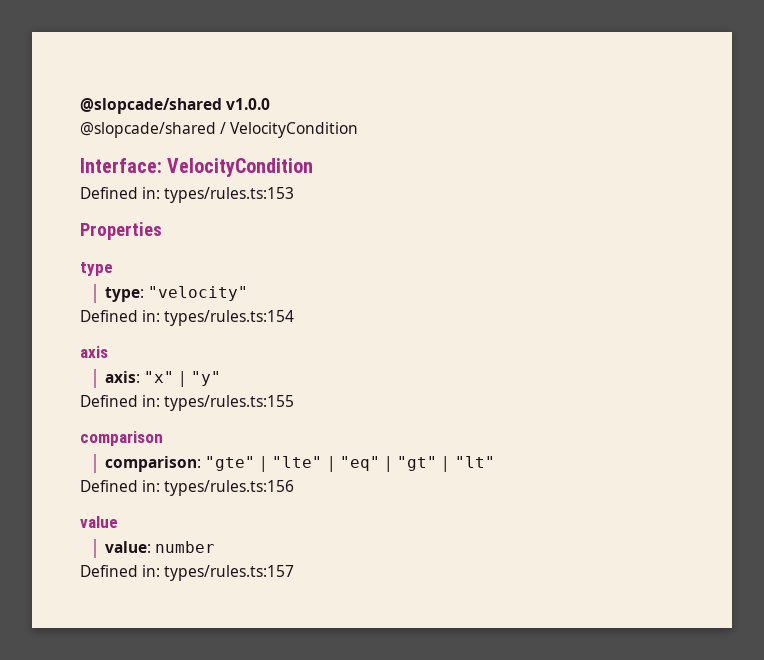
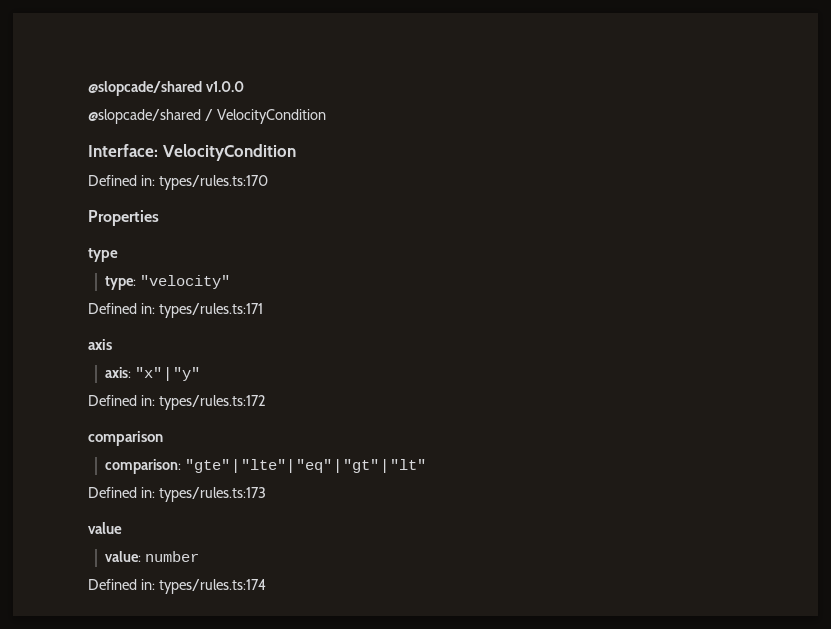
[164,187,295,203] types/rules.ts:153 -> [158,175,268,190] types/rules.ts:170
[164,310,295,326] types/rules.ts:154 -> [158,303,263,318] types/rules.ts:171
[164,395,295,411] types/rules.ts:155 -> [158,395,266,410] types/rules.ts:172
[164,480,295,496] types/rules.ts:156 -> [158,487,266,502] types/rules.ts:173
[164,565,295,581] types/rules.ts:157 -> [158,579,266,594] types/rules.ts:174

